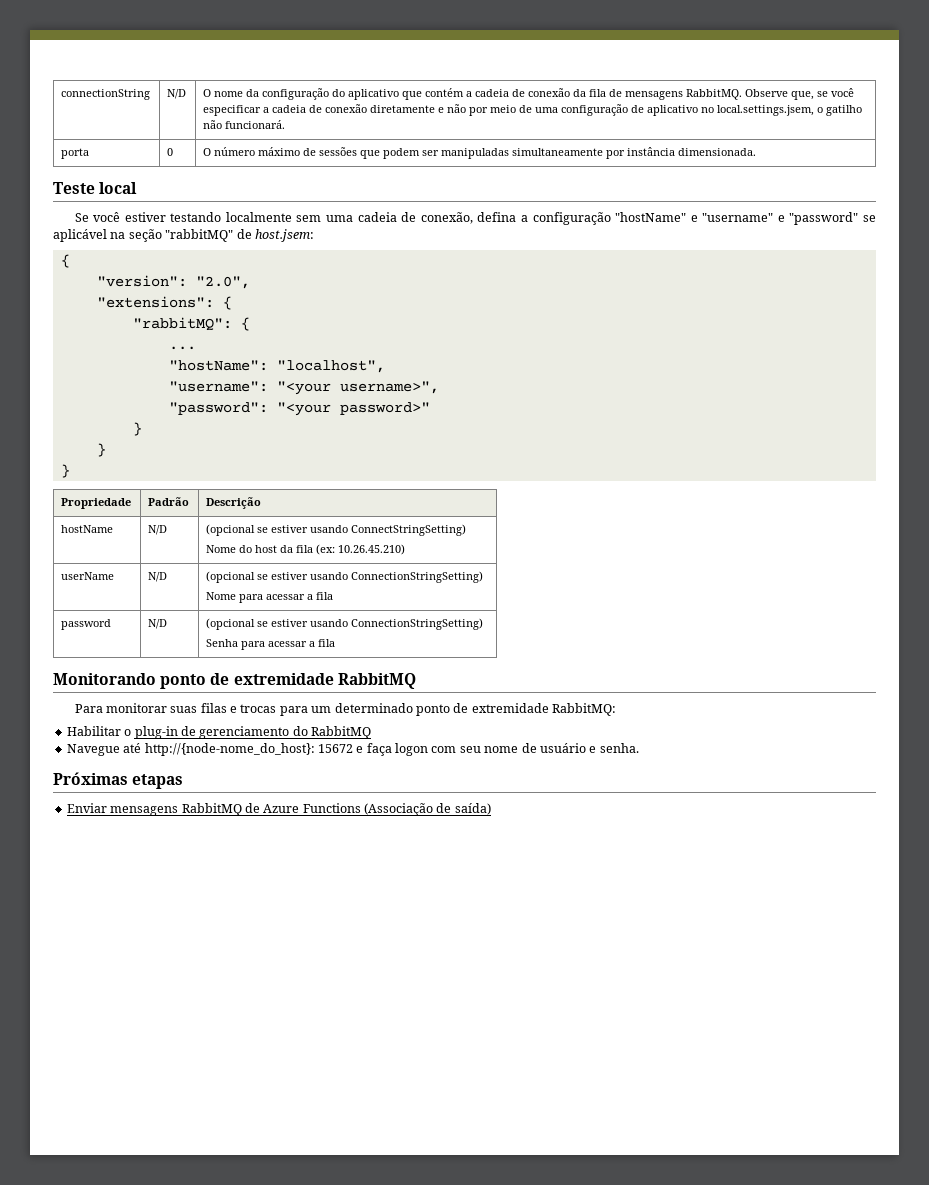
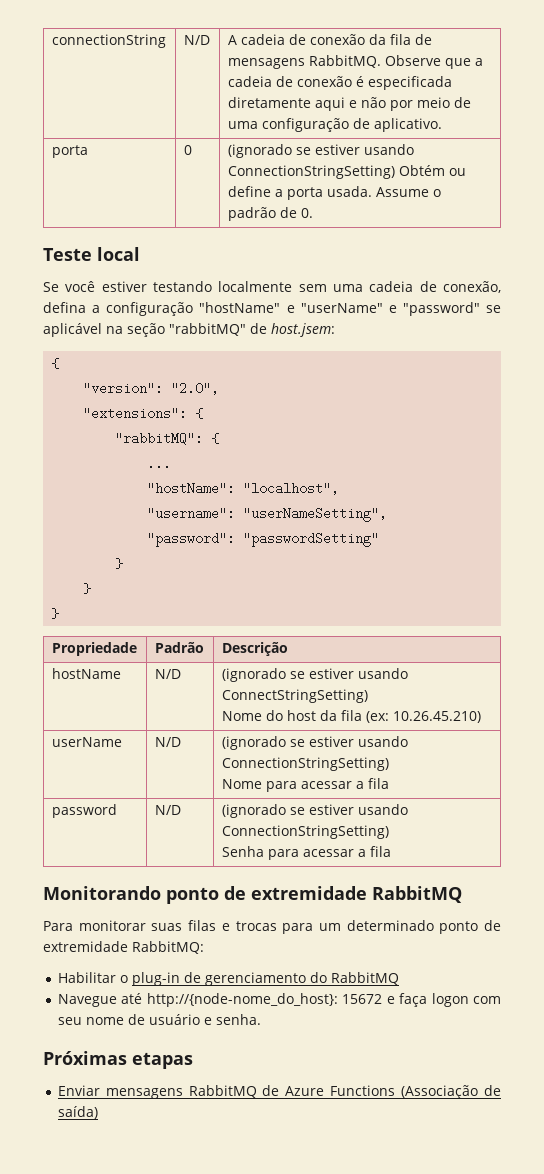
[203,88,473,100] O nome da configuração do aplicativo que contém a -> [227,35,237,45] A
[791,88,855,100] [203,104,436,116] que, se você especificar a cadeia de conexão diretamente -> [444,58,483,69] [227,76,452,90] [227,97,345,111] que a cadeia de conexão é especificada diretamente aqui
[647,105,863,116] [203,120,286,129] [61,148,90,159] [167,148,174,156] [203,147,757,159] aplicativo no local.settings.jsem, o gatilho não funcionará. // porta | 0 | O número máximo de sessões que podem ser manipuladas simultaneamente por instância dimensionada. -> [373,118,442,132] [51,145,88,158] [183,145,192,155] [227,144,414,158] [227,165,466,179] [227,186,441,200] [227,207,313,221] aplicativo. // porta | 0 | (ignorado se estiver usando ConnectionStringSetting) Obtém ou define a porta usada. Assume o padrão de 0.
[702,213,774,222] "username" -> [300,303,383,313] "userName"
[276,381,439,395] "<your username>", -> [243,507,388,522] "userNameSetting",
[276,402,430,416] "<your password>" -> [243,532,380,547] "passwordSetting"
[206,524,256,536] (opcional -> [221,668,286,682] (ignorado
[206,571,256,583] (opcional -> [221,736,286,750] (ignorado
[206,618,256,630] (opcional -> [221,804,286,818] (ignorado

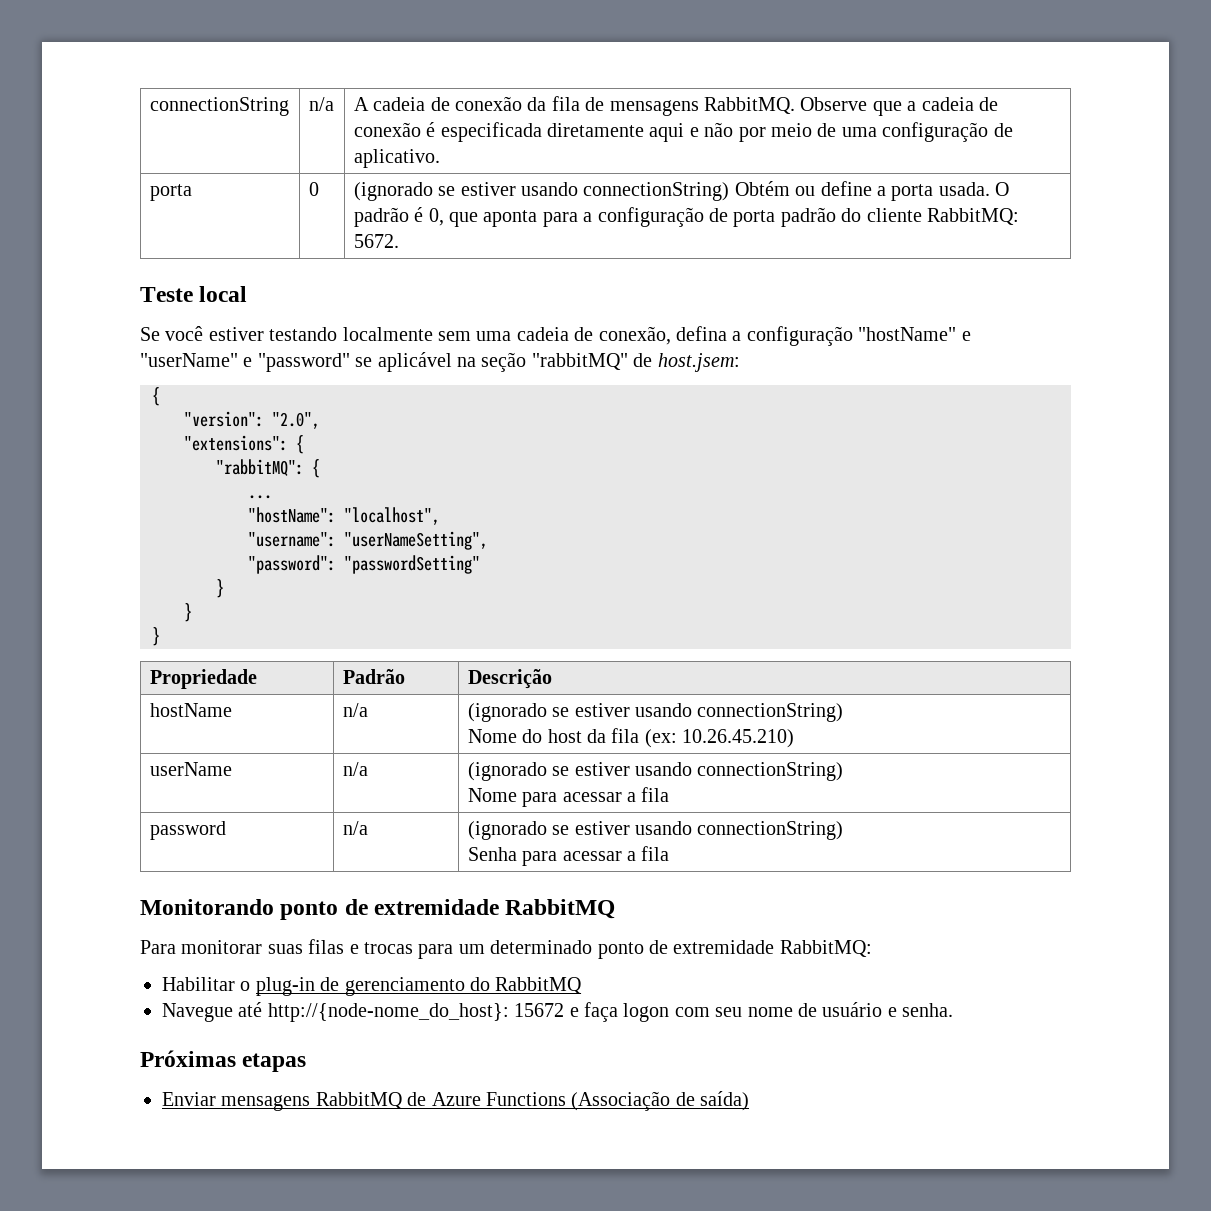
[183,35,210,45] N/D -> [308,97,334,111] n/a
[227,165,395,179] ConnectionStringSetting) -> [583,182,730,201] connectionString)
[375,187,441,197] [227,207,313,221] Assume o padrão de 0. -> [995,182,1010,196] [353,207,1019,227] [353,234,399,248] O padrão é 0, que aponta para a configuração de porta padrão do cliente RabbitMQ: 5672.
[154,669,181,679] [221,668,408,682] [221,689,368,703] N/D | (ignorado se estiver usando ConnectStringSetting) -> [342,703,368,717] [467,703,844,722] n/a | (ignorado se estiver usando connectionString)
[154,737,181,747] [221,736,408,750] [221,757,389,771] N/D | (ignorado se estiver usando ConnectionStringSetting) -> [342,762,368,776] [467,762,844,781] n/a | (ignorado se estiver usando connectionString)
[154,805,181,815] [221,804,408,818] [221,825,389,839] N/D | (ignorado se estiver usando ConnectionStringSetting) -> [342,821,368,835] [467,821,844,840] n/a | (ignorado se estiver usando connectionString)

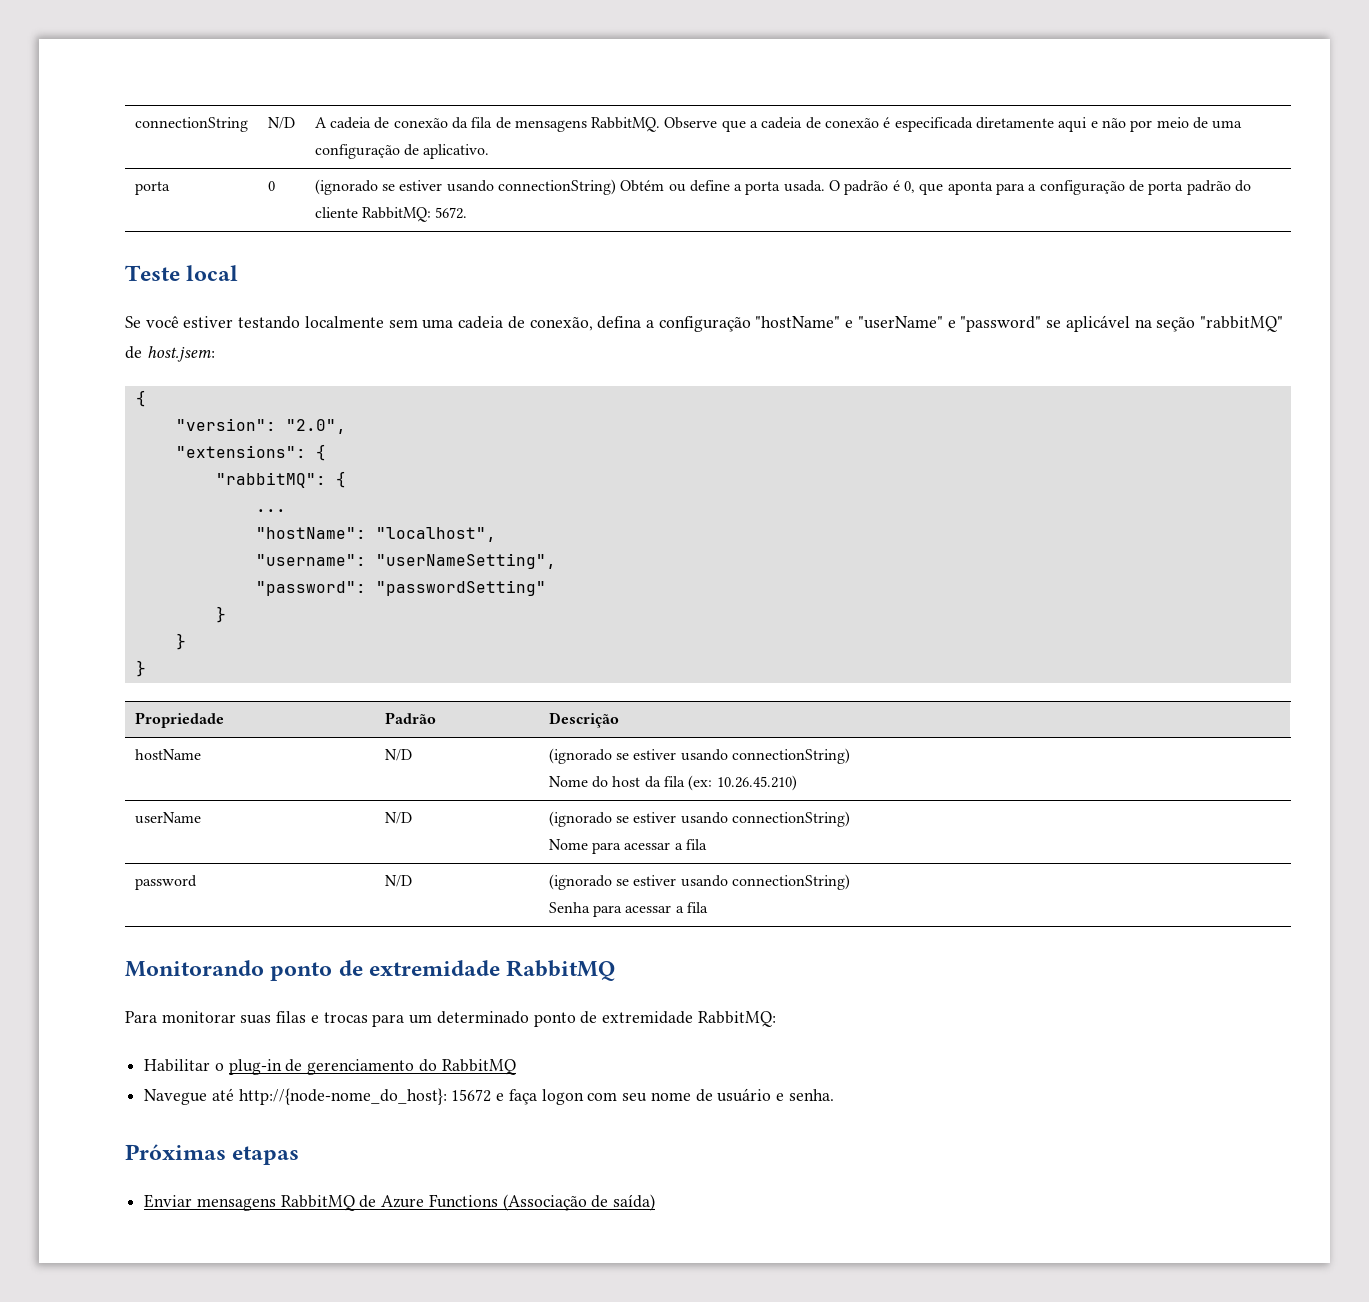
[308,97,334,111] n/a -> [267,117,295,129] N/D
[342,703,368,717] n/a -> [384,749,412,761] N/D
[342,762,368,776] n/a -> [384,812,412,824] N/D
[342,821,368,835] n/a -> [384,875,412,887] N/D

